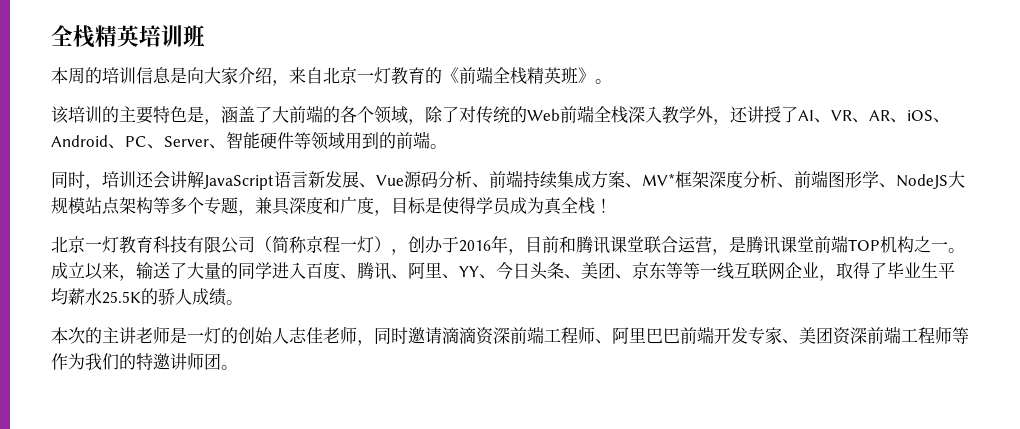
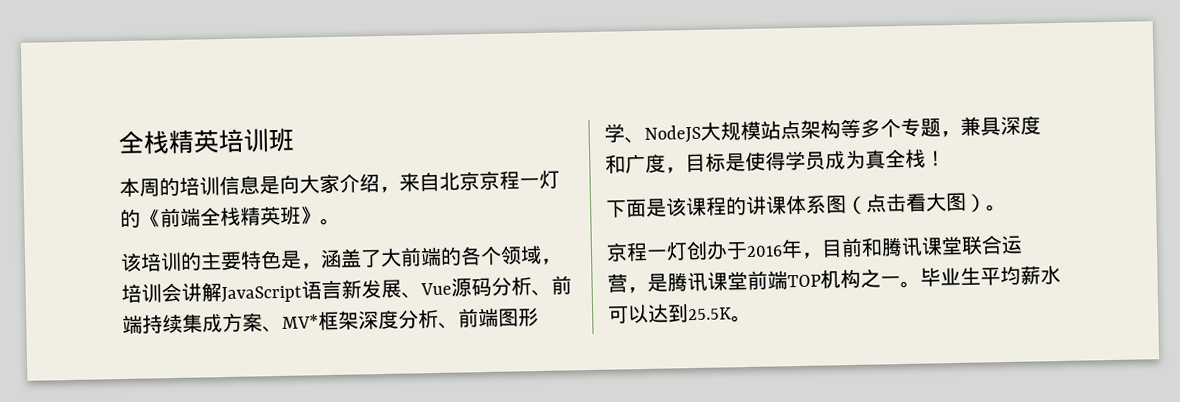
[357,67,425,85] 一灯教育 -> [479,169,560,191] 京程一灯
[425,105,950,125] [51,131,447,150] [51,171,154,190] 除了对传统的Web前端全栈深入教学外，还讲授了AI、VR、AR、iOS、Android、PC、Server、智能硬件等领域用到的前端。 // 同时，培训还 -> [121,283,162,304] 培训
[51,236,408,255] 北京一灯教育科技有限公司（简称京程一灯）， -> [605,192,1007,218] [606,241,688,262] 下面是该课程的讲课体系图（点击看大图）。 // 京程一灯
[51,261,955,281] [51,288,243,306] [51,326,969,346] [51,352,221,371] 成立以来，输送了大量的同学进入百度、腾讯、阿里、YY、今日头条、美团、京东等等一线互联网企业，取得了毕业生平均薪水25.5K的骄人成绩。 // 本次的主讲老师是一灯的创始人志佳老师，同时邀请滴滴资深前端工程师、阿里巴巴前端开发专家、美团资深前端工程师等作为我们的特邀讲师团 -> [920,264,1061,287] [608,303,732,324] 毕业生平均薪水可以达到25.5K

